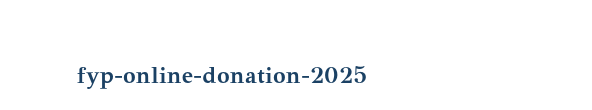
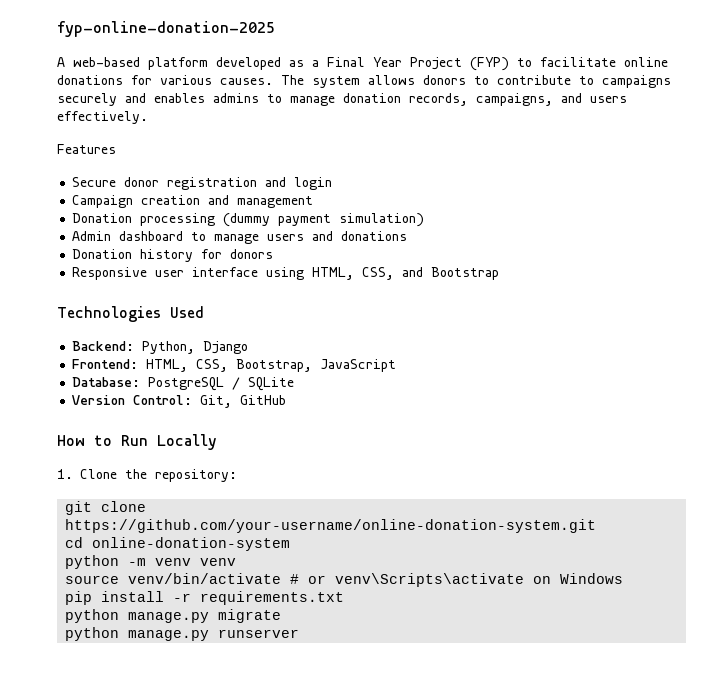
(367, 77) none -> [57,57,668,71] [57,75,671,88] [57,93,627,106] [57,111,148,124] [57,144,116,154] [72,177,333,190] [72,195,314,208] [72,213,425,227] [72,231,408,244] [72,249,274,262] [72,267,500,280] [57,306,204,322] [72,341,249,354] [72,359,397,372] [72,377,295,391] [72,395,287,408] [57,434,217,450] [57,469,237,482] [65,501,147,515] [65,519,597,533] [65,537,291,551] [65,555,237,569] [65,573,624,587] [65,591,345,605] [65,609,282,623] [65,627,300,641] // A web-based platform developed as a Final Year Project (FYP) to facilitate online donations for various causes. The system allows donors to contribute to campaigns securely and enables admins to manage donation records, campaigns, and users effectively. // Features // Secure donor registration and login // Campaign creation and management // Donation processing (dummy payment simulation) // Admin dashboard to manage users and donations // Donation history for donors // Responsive user interface using HTML, CSS, and Bootstrap // Technologies Used // Backend: Python, Django // Frontend: HTML, CSS, Bootstrap, JavaScript // Database: PostgreSQL / SQLite // Version Control: Git, GitHub // How to Run Locally // 1. Clone the repository: // git clone https://github.com/your-username/online-donation-system.git // cd online-donation-system // python -m venv venv // source venv/bin/activate # or venv\Scripts\activate on Windows // pip install -r requirements.txt // python manage.py migrate // python manage.py runserver

